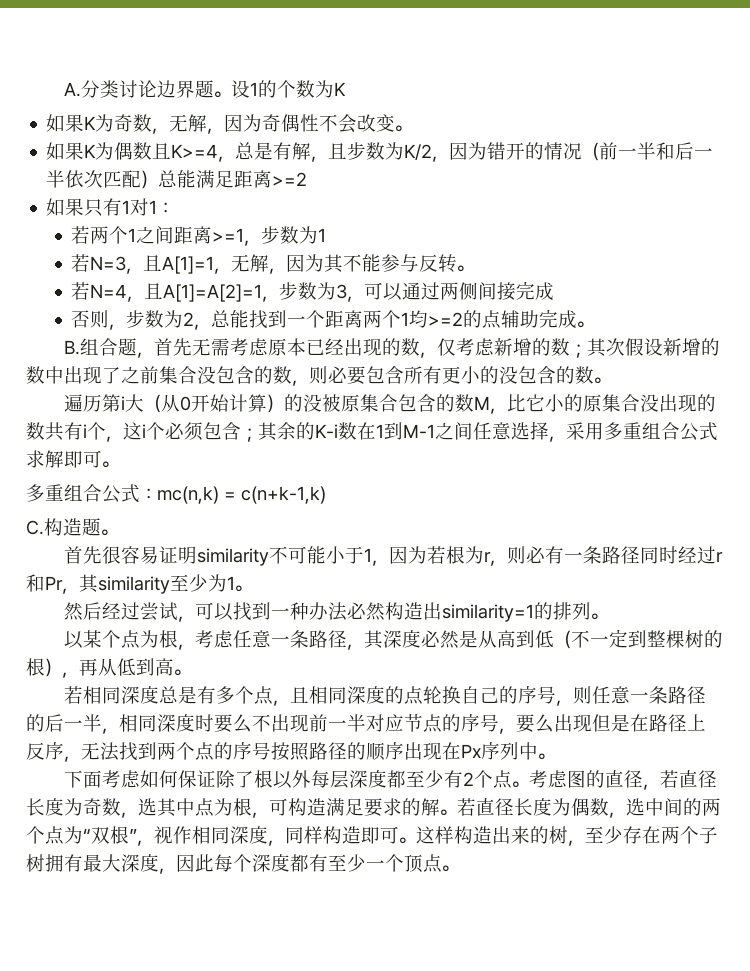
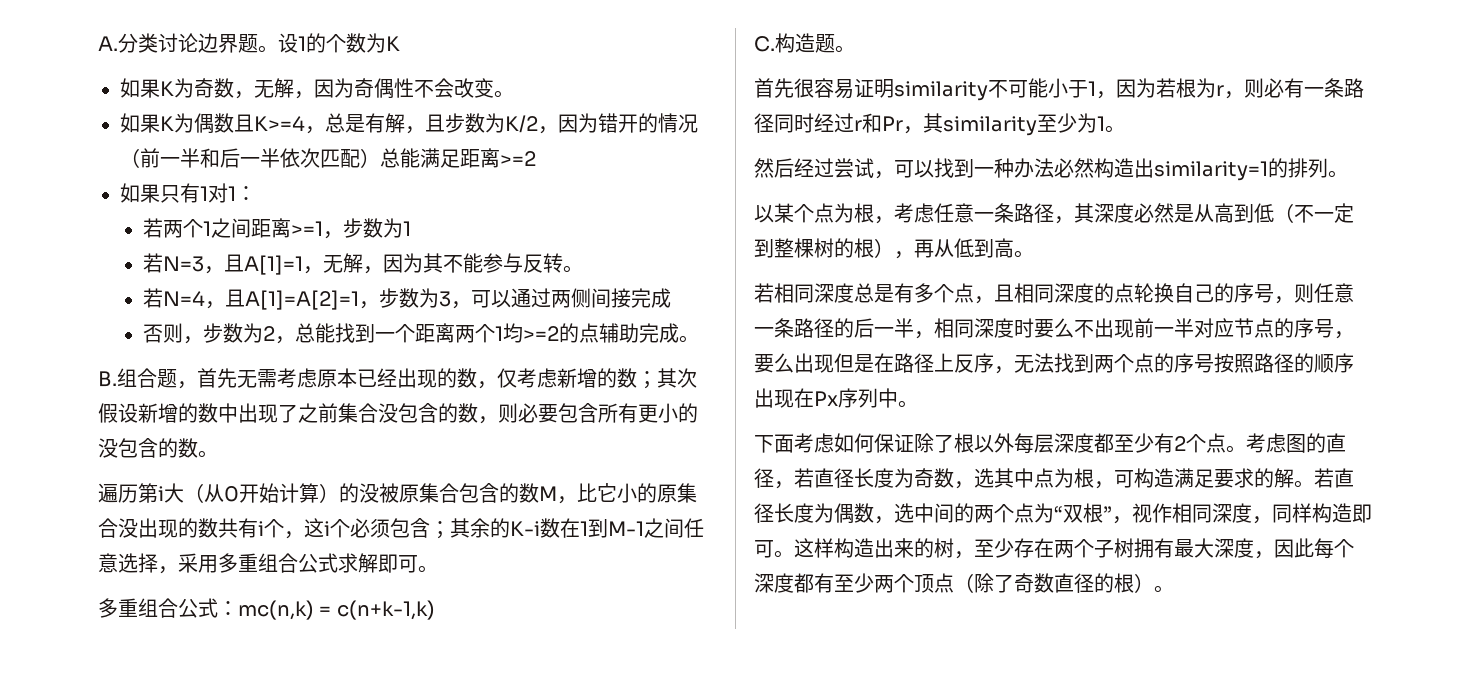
[366,854,442,873] 一个顶点 -> [874,573,1154,593] 两个顶点（除了奇数直径的根）

